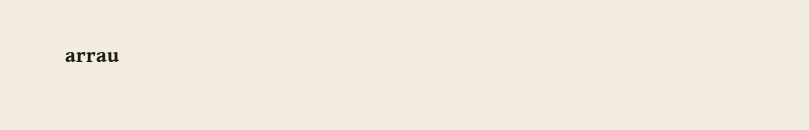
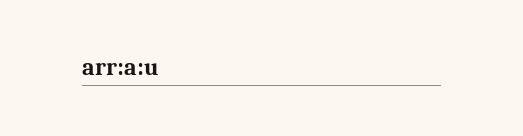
[65,52,119,62] arrau -> [82,62,159,75] arr:a:u

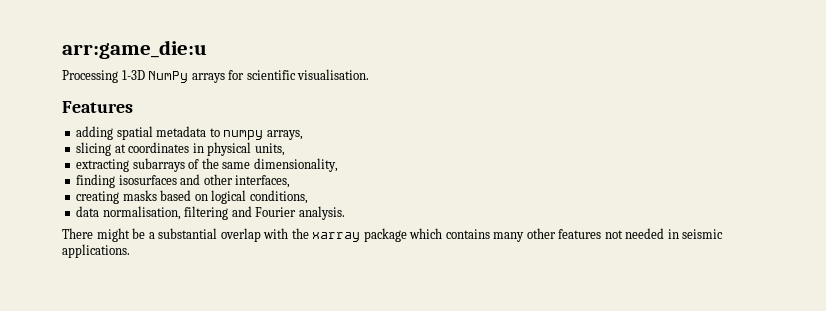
[82,62,159,75] arr:a:u -> [62,40,207,59] [62,69,370,83] [62,101,133,113] [76,126,303,140] [76,142,285,156] [76,158,338,172] [76,174,291,188] [76,190,308,204] [76,206,345,220] [62,228,724,242] [62,244,130,258] arr:game_die:u // Processing 1-3D NumPy arrays for scientific visualisation. // Features // adding spatial metadata to numpy arrays, // slicing at coordinates in physical units, // extracting subarrays of the same dimensionality, // finding isosurfaces and other interfaces, // creating masks based on logical conditions, // data normalisation, filtering and Fourier analysis. // There might be a substantial overlap with the xarray package which contains many other features not needed in seismic applications.

